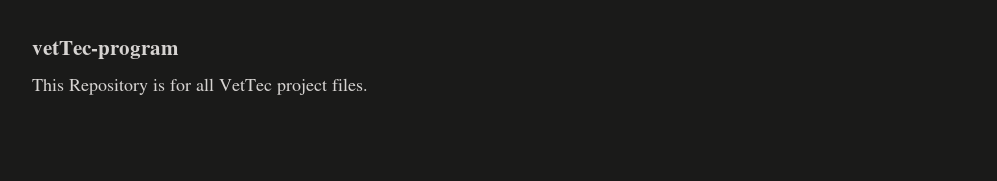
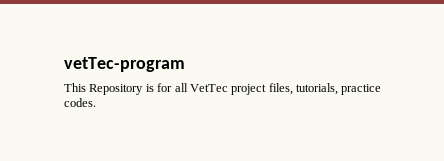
[332,78,368,91] files. -> [268,83,382,95] [64,98,96,107] files, tutorials, practice codes.

